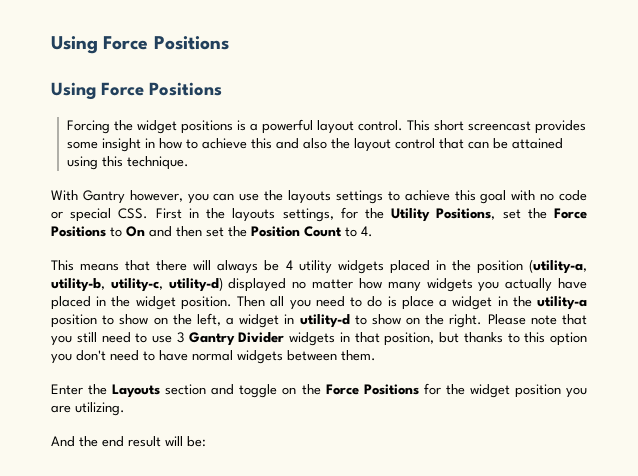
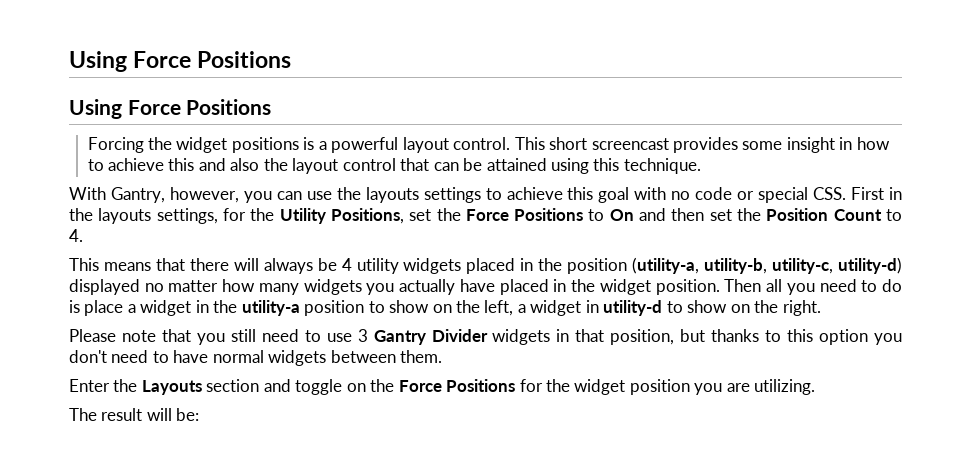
[82,190,125,204] Gantry -> [110,187,165,203] Gantry,
(483, 321) none -> (821, 308) //
[51,436,124,447] And the end -> [69,408,97,421] The

